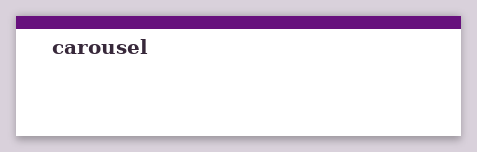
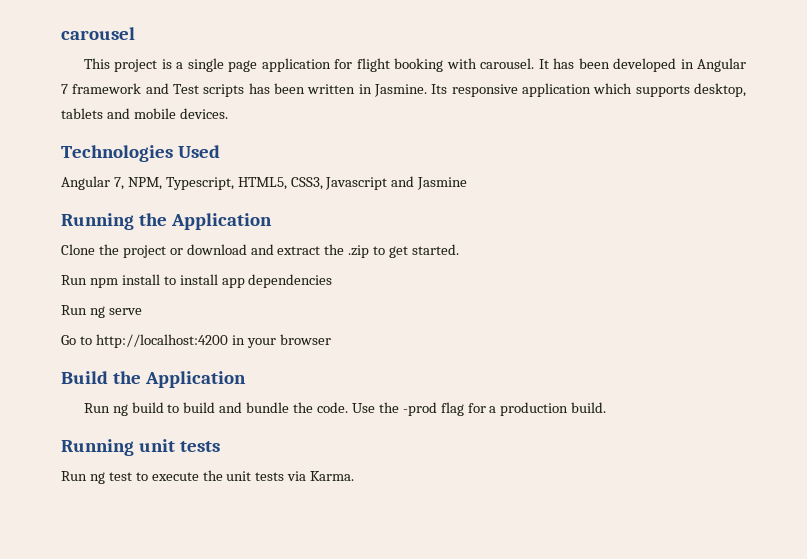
(148, 46) none -> [83,58,747,72] [61,83,747,97] [61,108,228,119] [61,145,220,162] [61,176,468,190] [61,213,272,230] [61,244,460,258] [61,274,333,288] [61,305,142,318] [61,334,331,348] [61,371,246,388] [83,402,607,416] [61,439,220,456] [61,470,355,484] // This project is a single page application for flight booking with carousel. It has been developed in Angular 7 framework and Test scripts has been written in Jasmine. Its responsive application which supports desktop, tablets and mobile devices. // Technologies Used // Angular 7, NPM, Typescript, HTML5, CSS3, Javascript and Jasmine // Running the Application // Clone the project or download and extract the .zip to get started. // Run npm install to install app dependencies // Run ng serve // Go to http://localhost:4200 in your browser // Build the Application // Run ng build to build and bundle the code. Use the -prod flag for a production build. // Running unit tests // Run ng test to execute the unit tests via Karma.

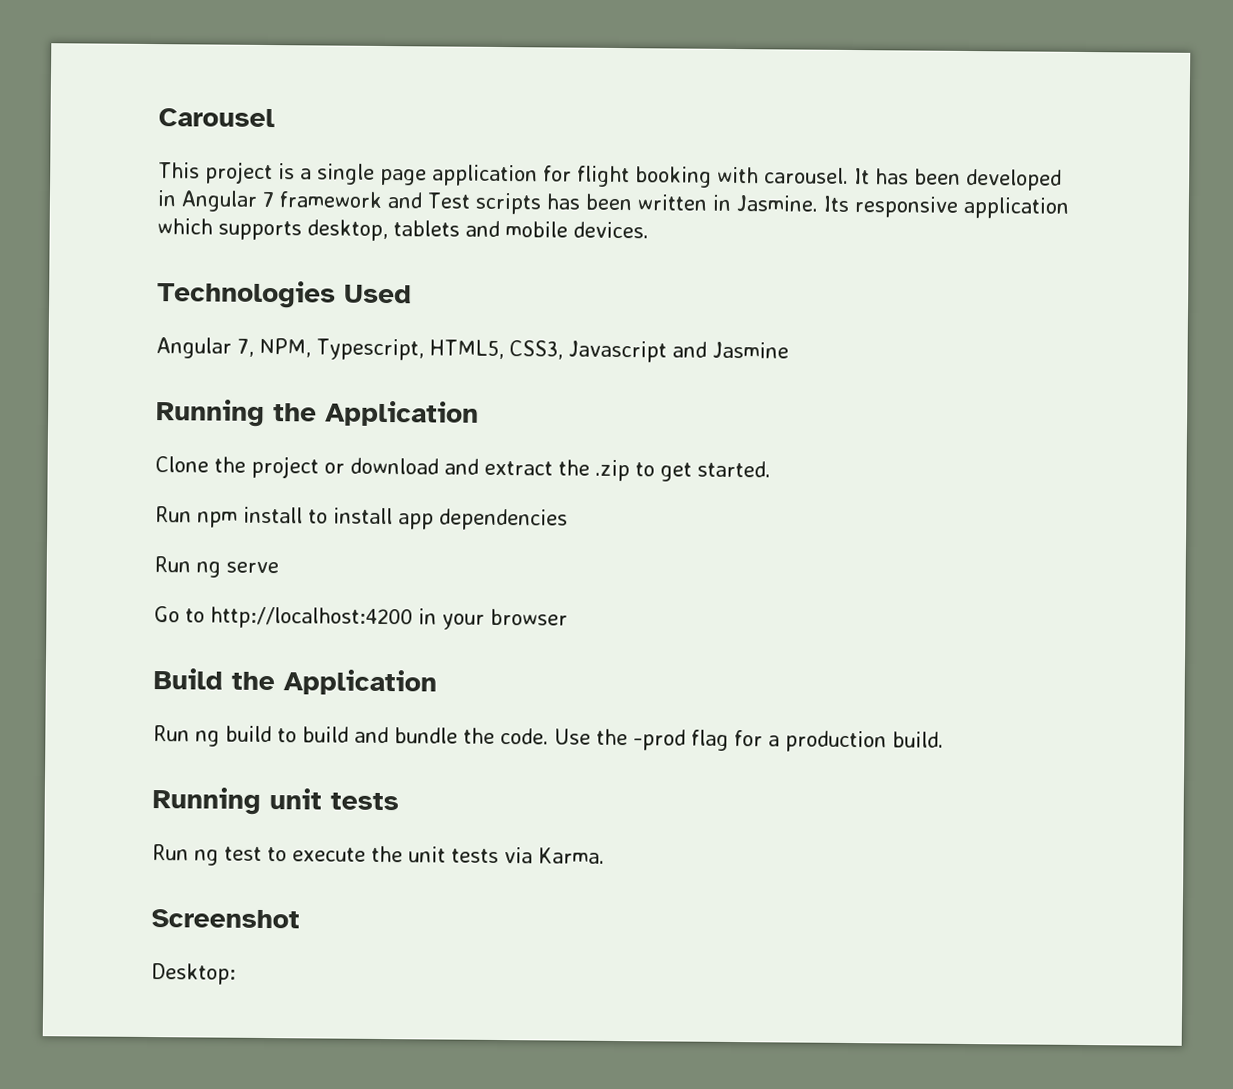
[61,27,135,40] carousel -> [158,108,275,128] Carousel
(355, 476) none -> [151,909,300,929] [151,963,236,985] // Screenshot // Desktop:

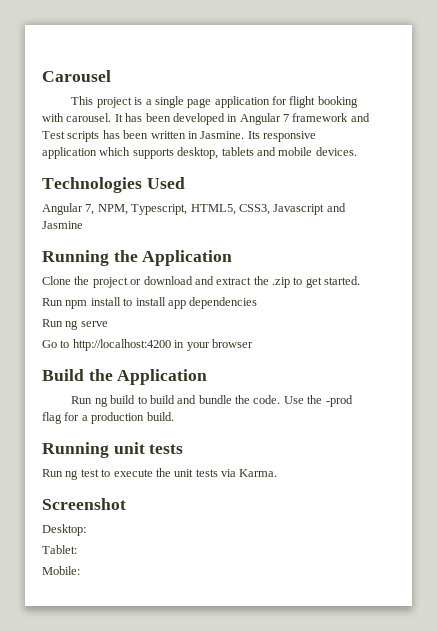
(236, 974) none -> [42,545,77,554] [42,566,80,575] // Tablet: // Mobile:

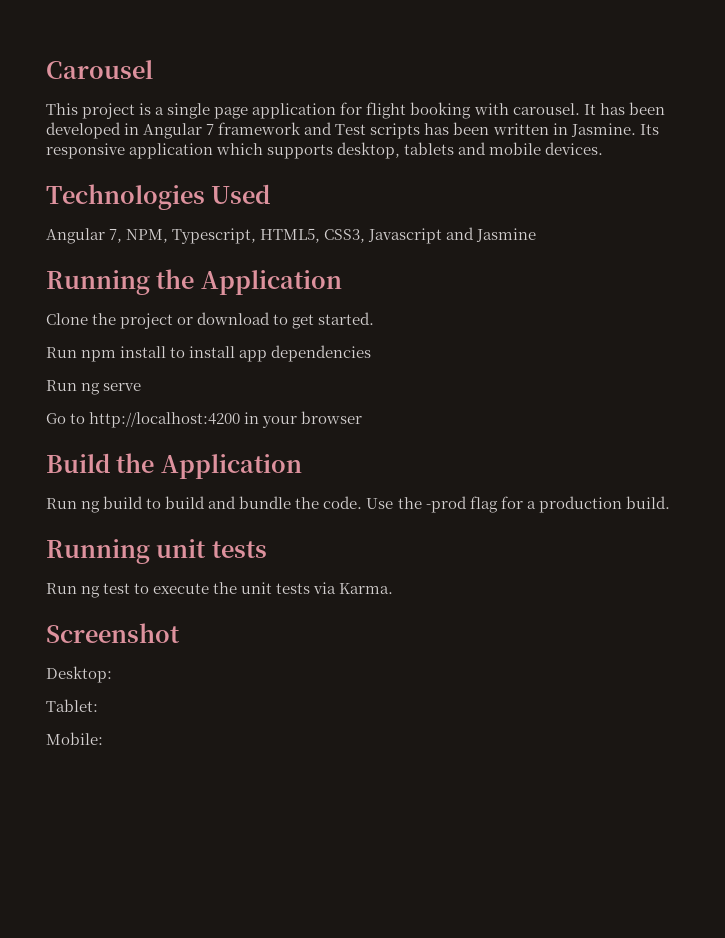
[194,276,290,288] and extract the .zip -> (271, 318) none

